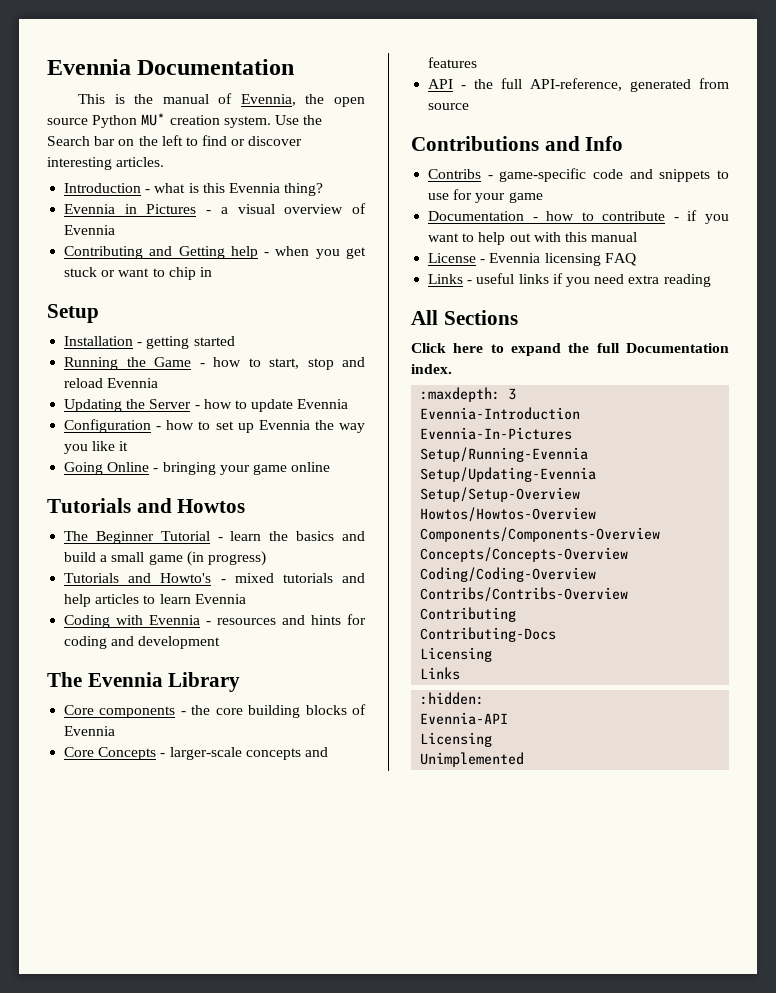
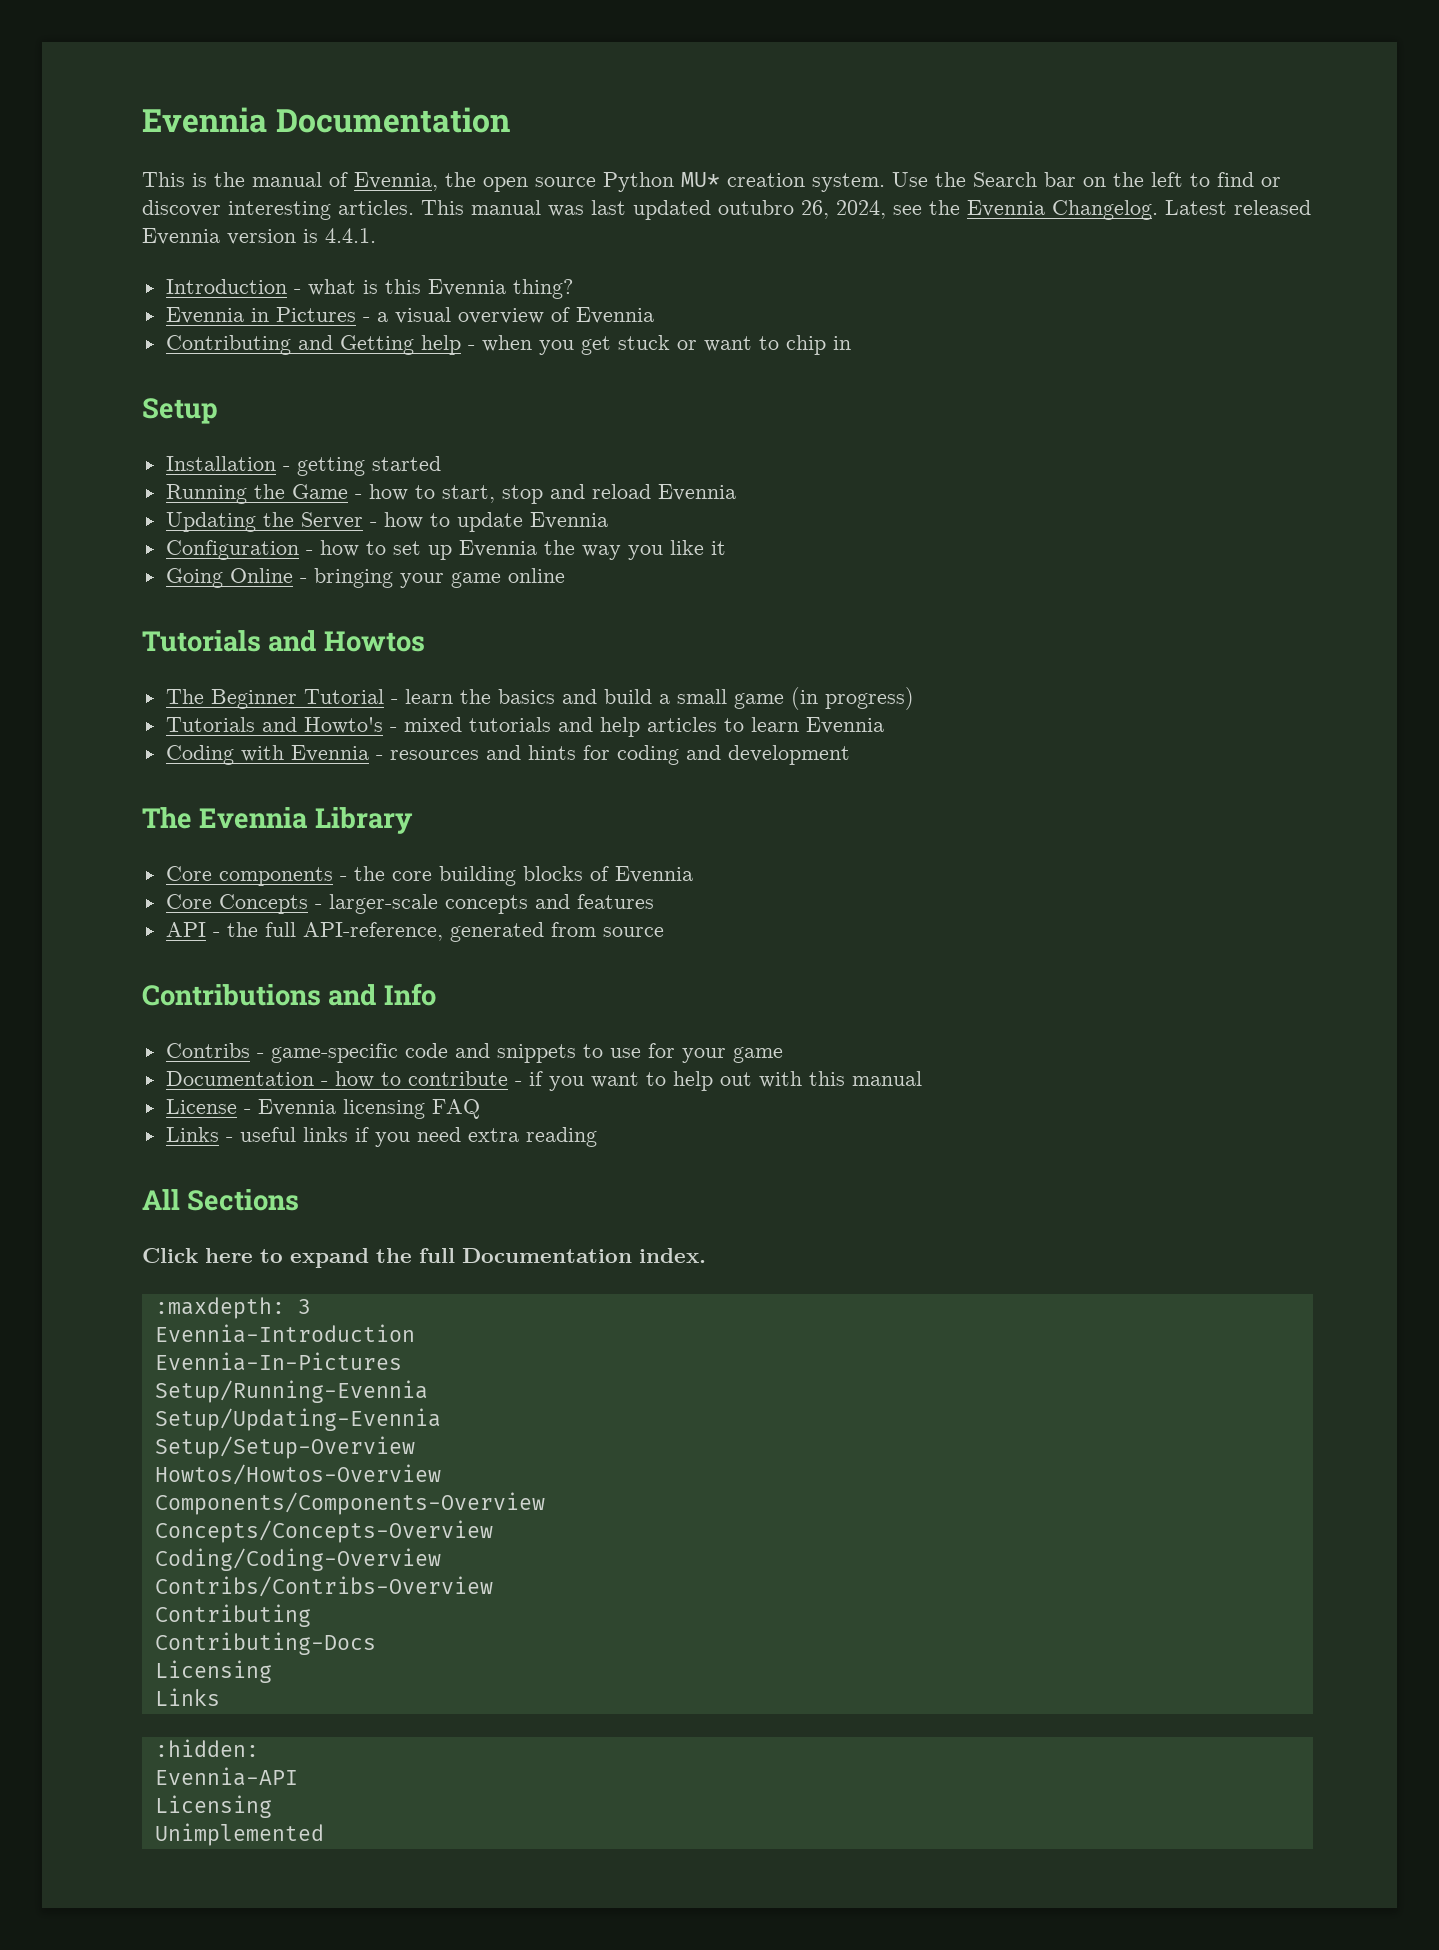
(165, 162) none -> [421,200,1311,220] [142,228,376,245] This manual was last updated outubro 26, 2024, see the Evennia Changelog. Latest released Evennia version is 4.4.1.

